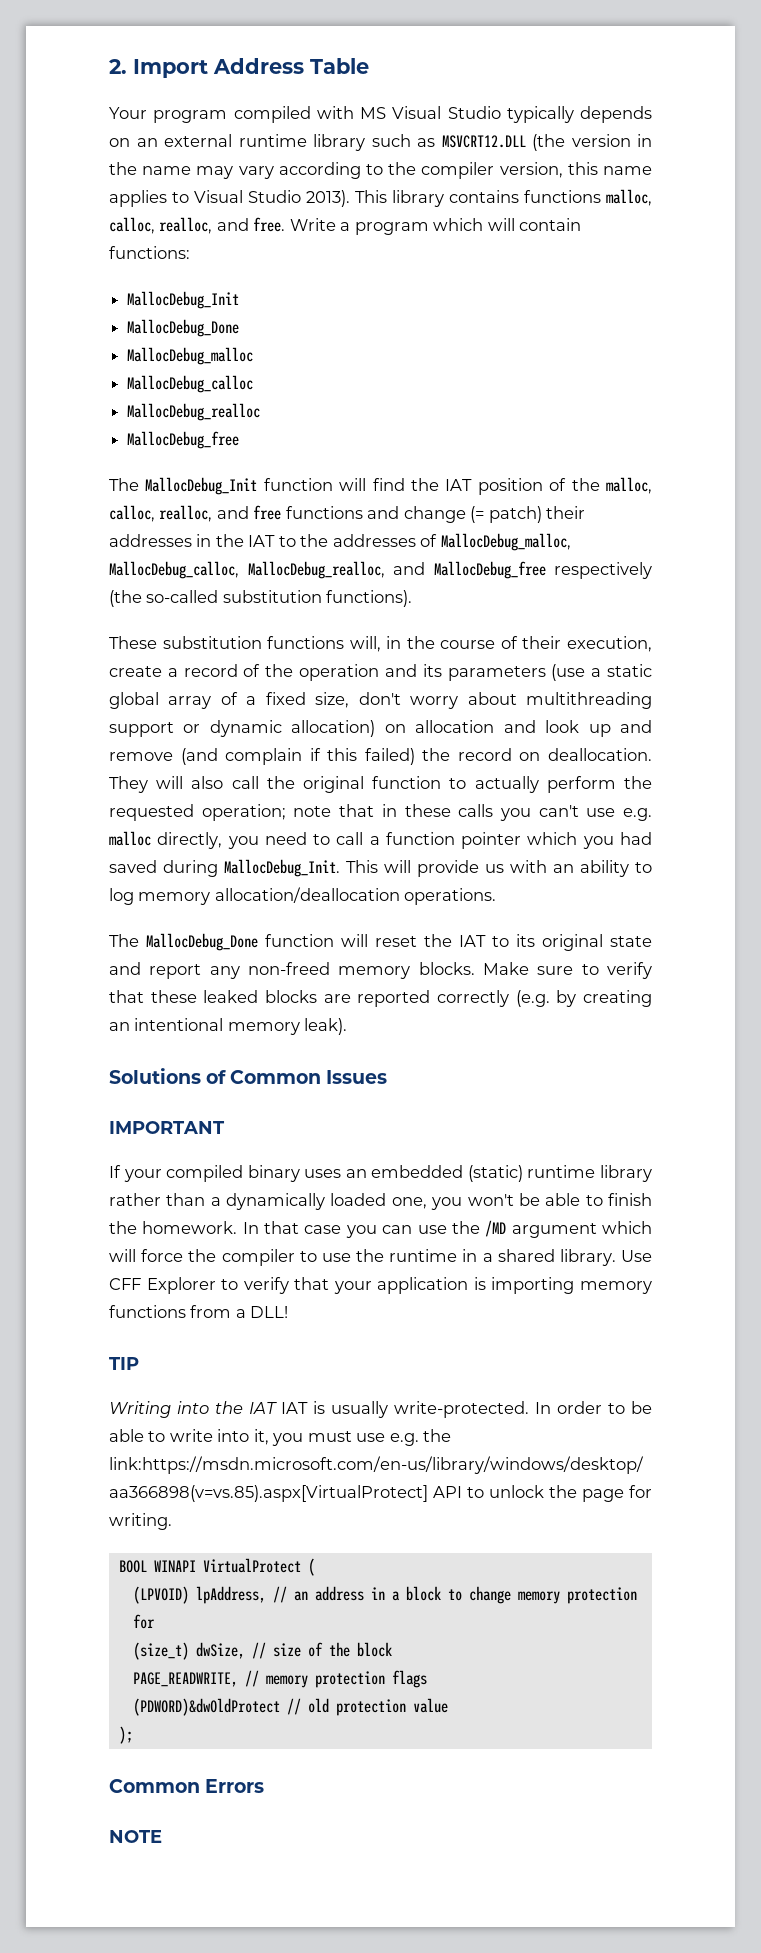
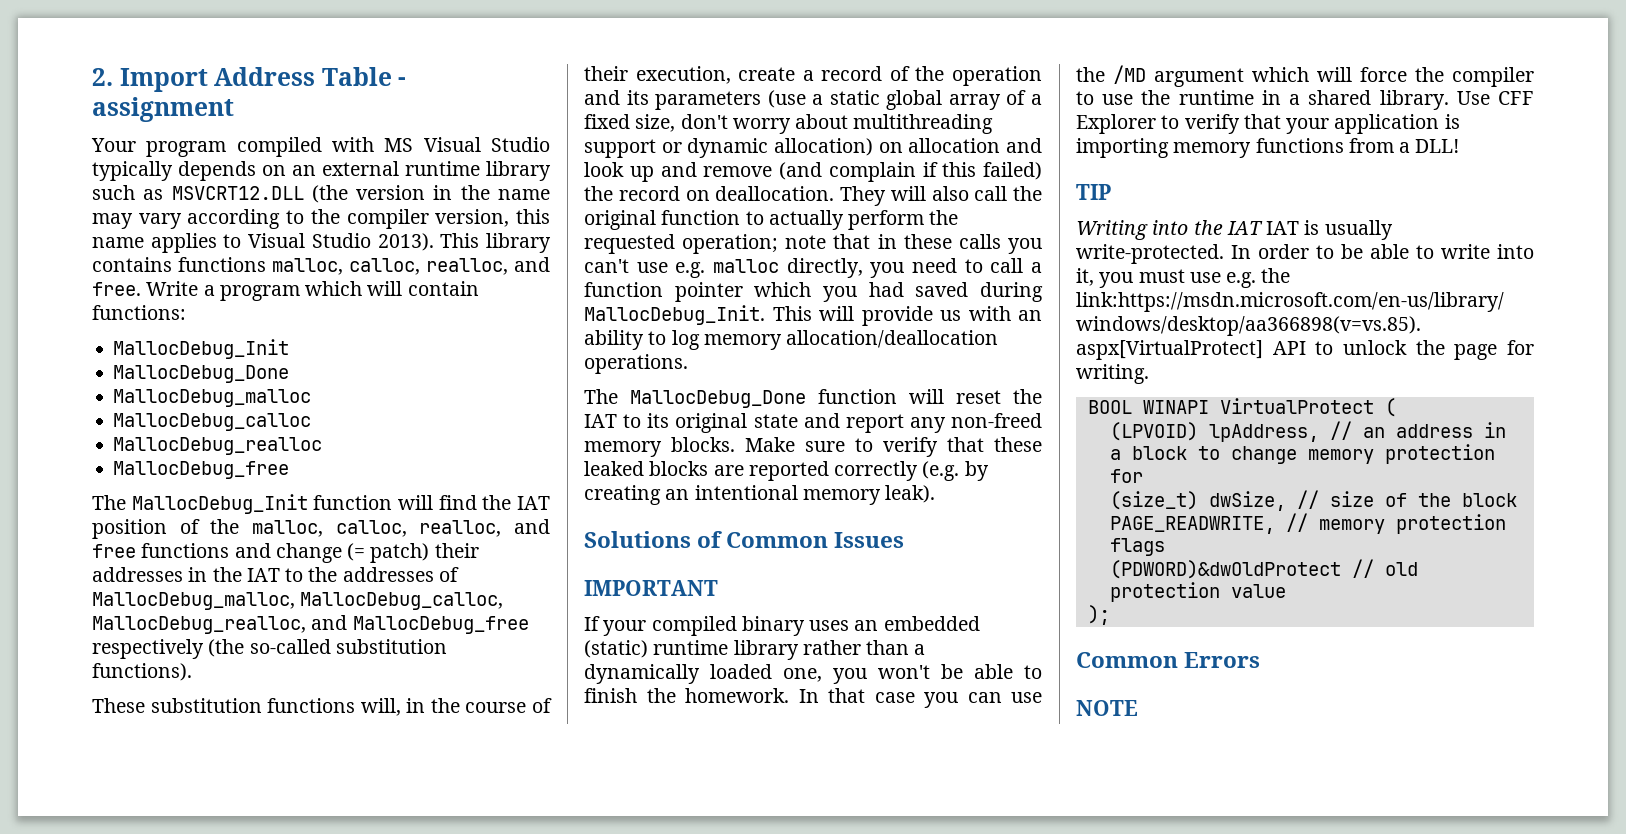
(369, 66) none -> [398,77,407,86] [92,97,234,122] - assignment

